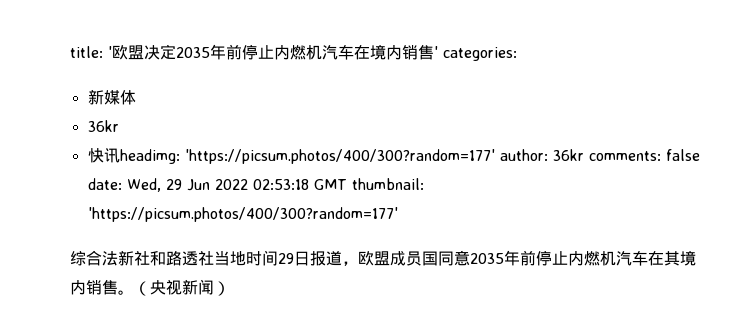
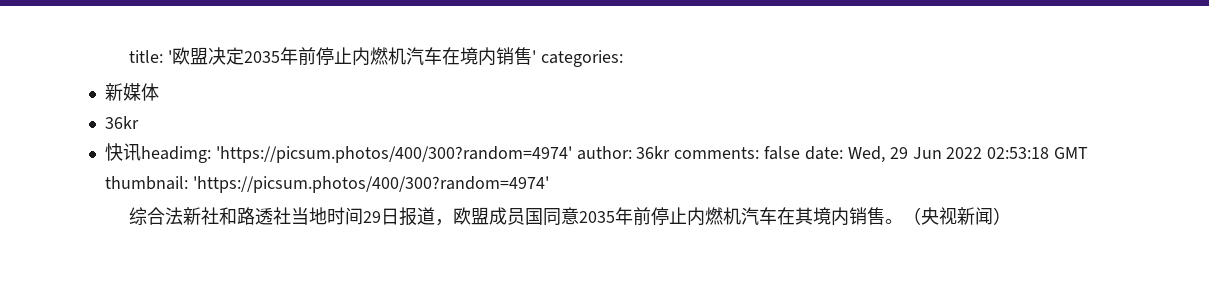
[184,149,495,164] 'https://picsum.photos/400/300?random=177' -> [215,146,572,163] 'https://picsum.photos/400/300?random=4974'
[87,207,398,222] 'https://picsum.photos/400/300?random=177' -> [192,176,549,193] 'https://picsum.photos/400/300?random=4974'

